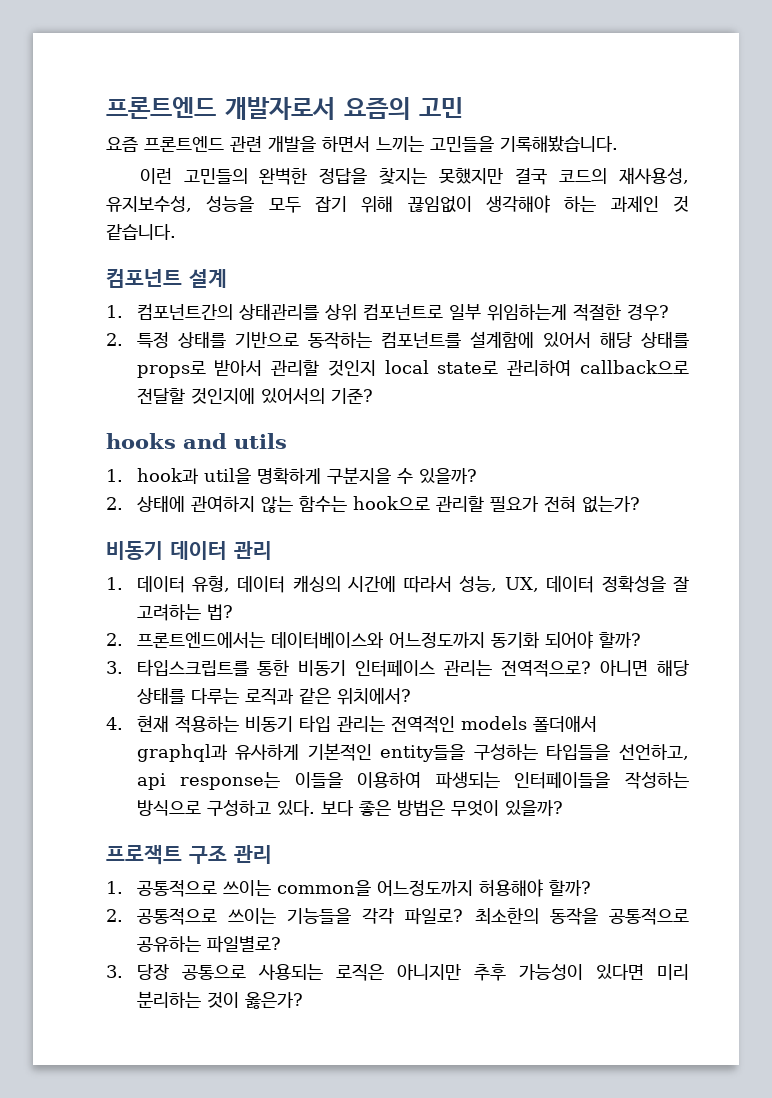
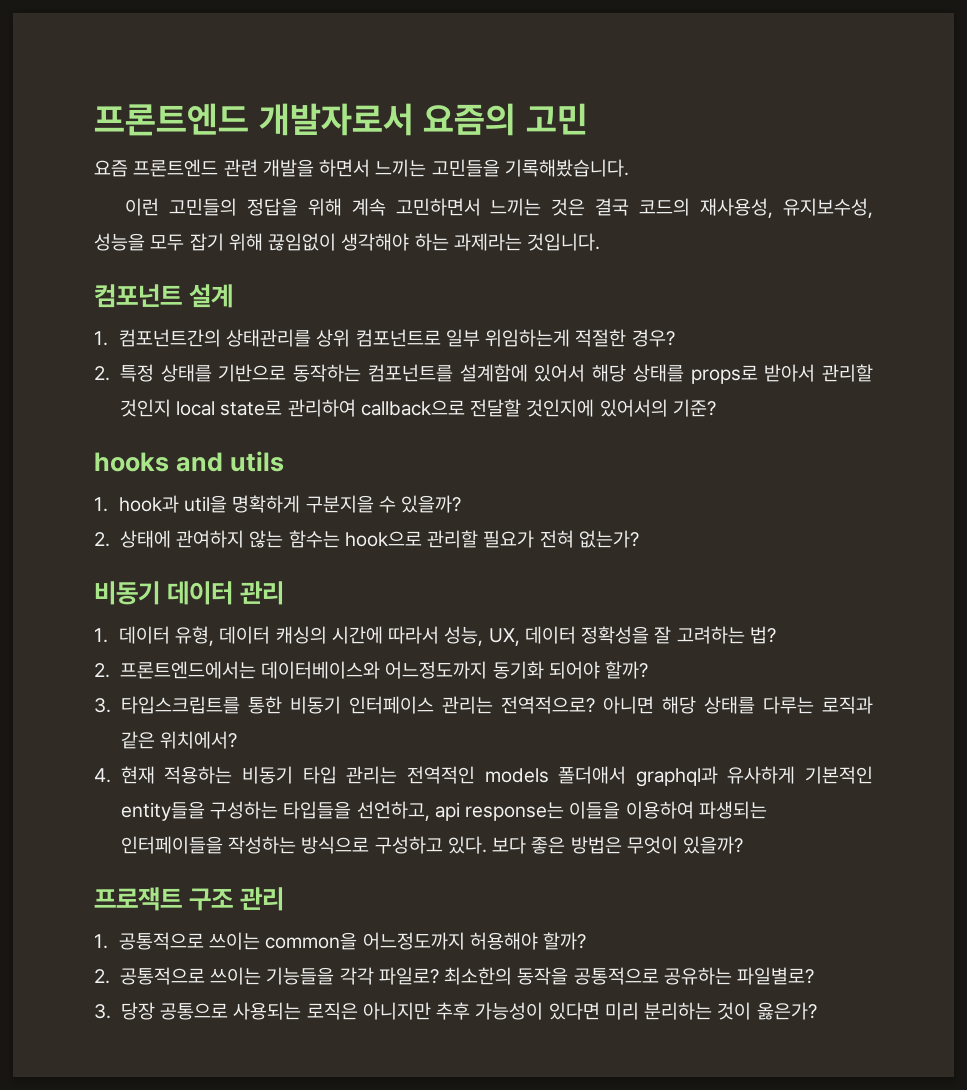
[259,168,504,185] 완벽한 정답을 찾지는 못했지만 -> [246,198,586,216] 정답을 위해 계속 고민하면서 느끼는 것은
[610,196,689,212] [106,224,176,240] 과제인 것 같습니다. -> [453,233,601,251] 과제라는 것입니다.

